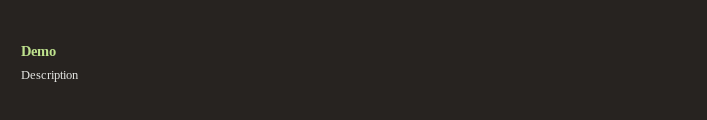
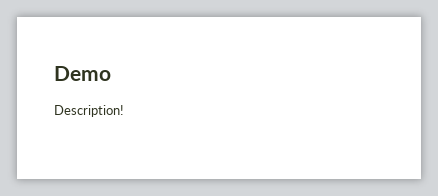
[21,71,79,82] Description -> [54,105,124,117] Description!

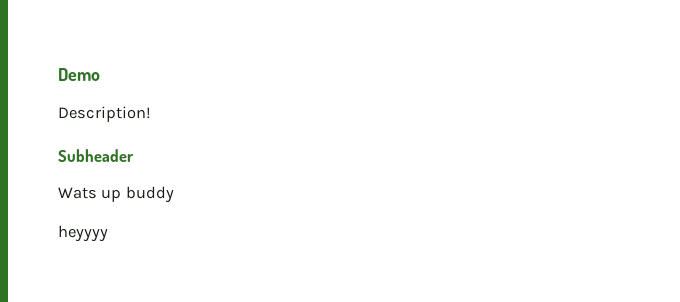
(124, 111) none -> [58,149,134,162] [58,186,174,203] [58,225,108,242] // Subheader // Wats up buddy // heyyyy

